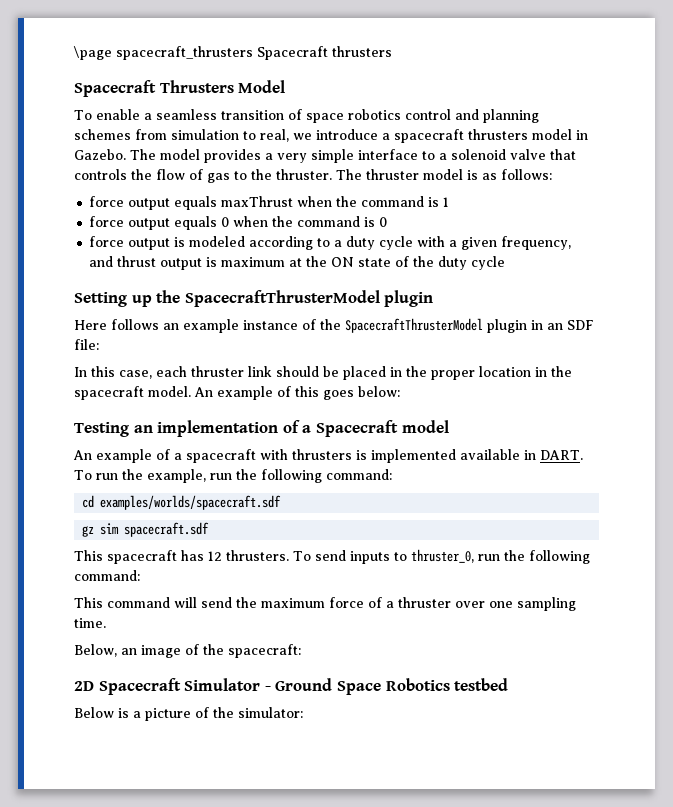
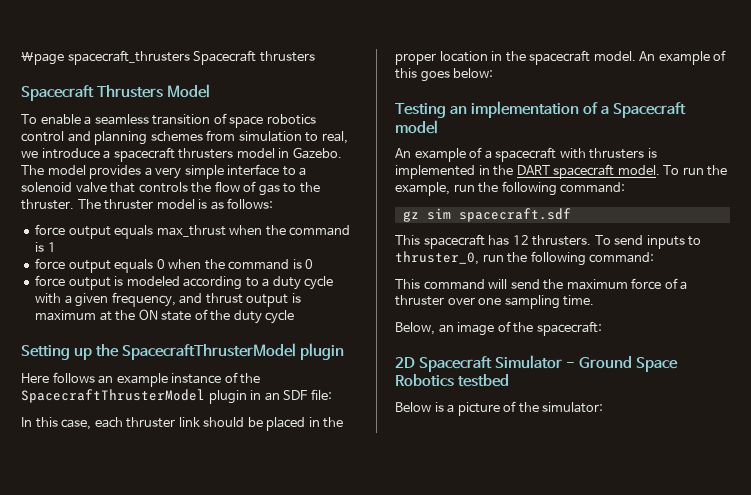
[221,196,294,207] maxThrust -> [156,225,226,237] max_thrust
[460,449,583,460] available in DART. -> [478,164,660,179] in the DART spacecraft model.
[82,495,282,510] // cd examples/worlds/spacecraft.sdf -> (626, 187) none

